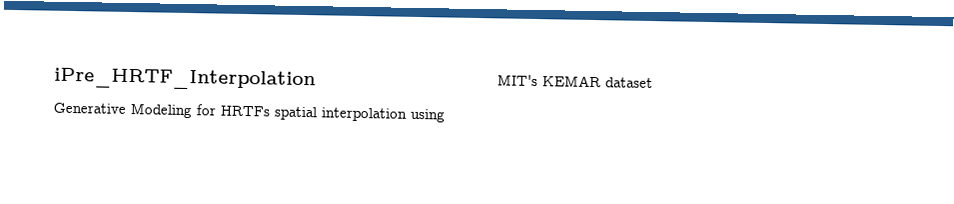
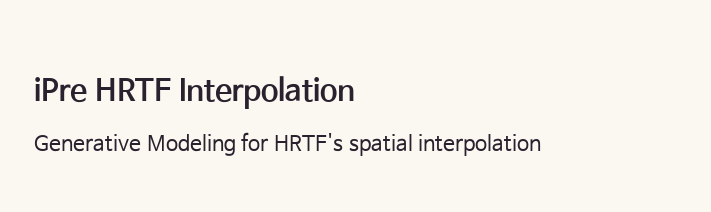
[54,67,316,92] iPre_HRTF_Interpolation -> [34,76,355,109] iPre HRTF Interpolation
[220,105,270,117] HRTFs -> [273,133,343,152] HRTF's
[410,108,445,123] [497,74,653,89] using MIT's KEMAR dataset -> (542, 145) none

